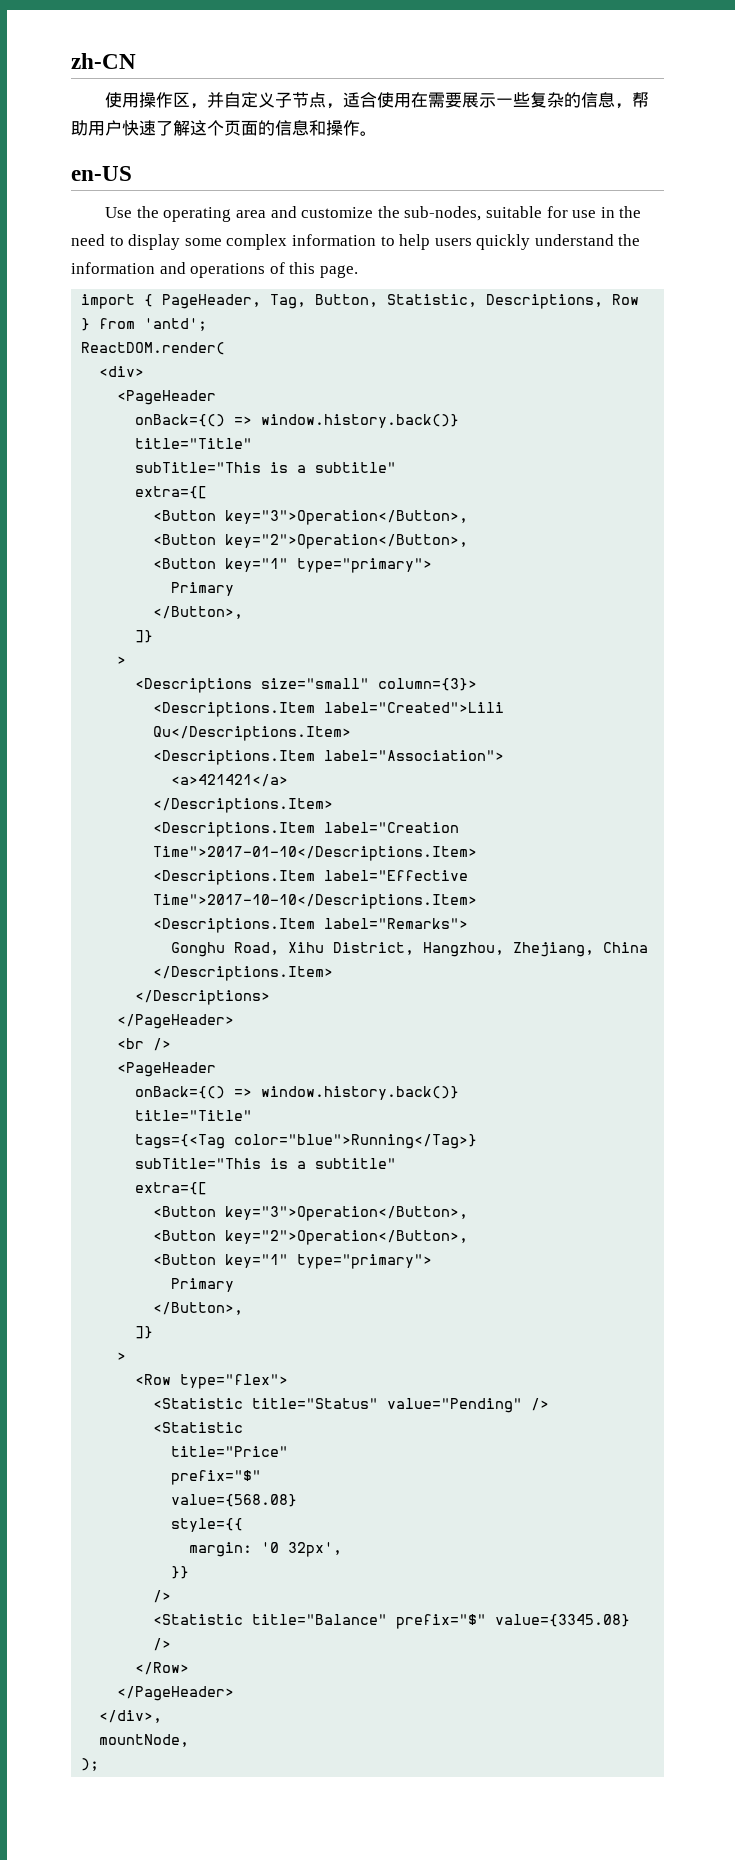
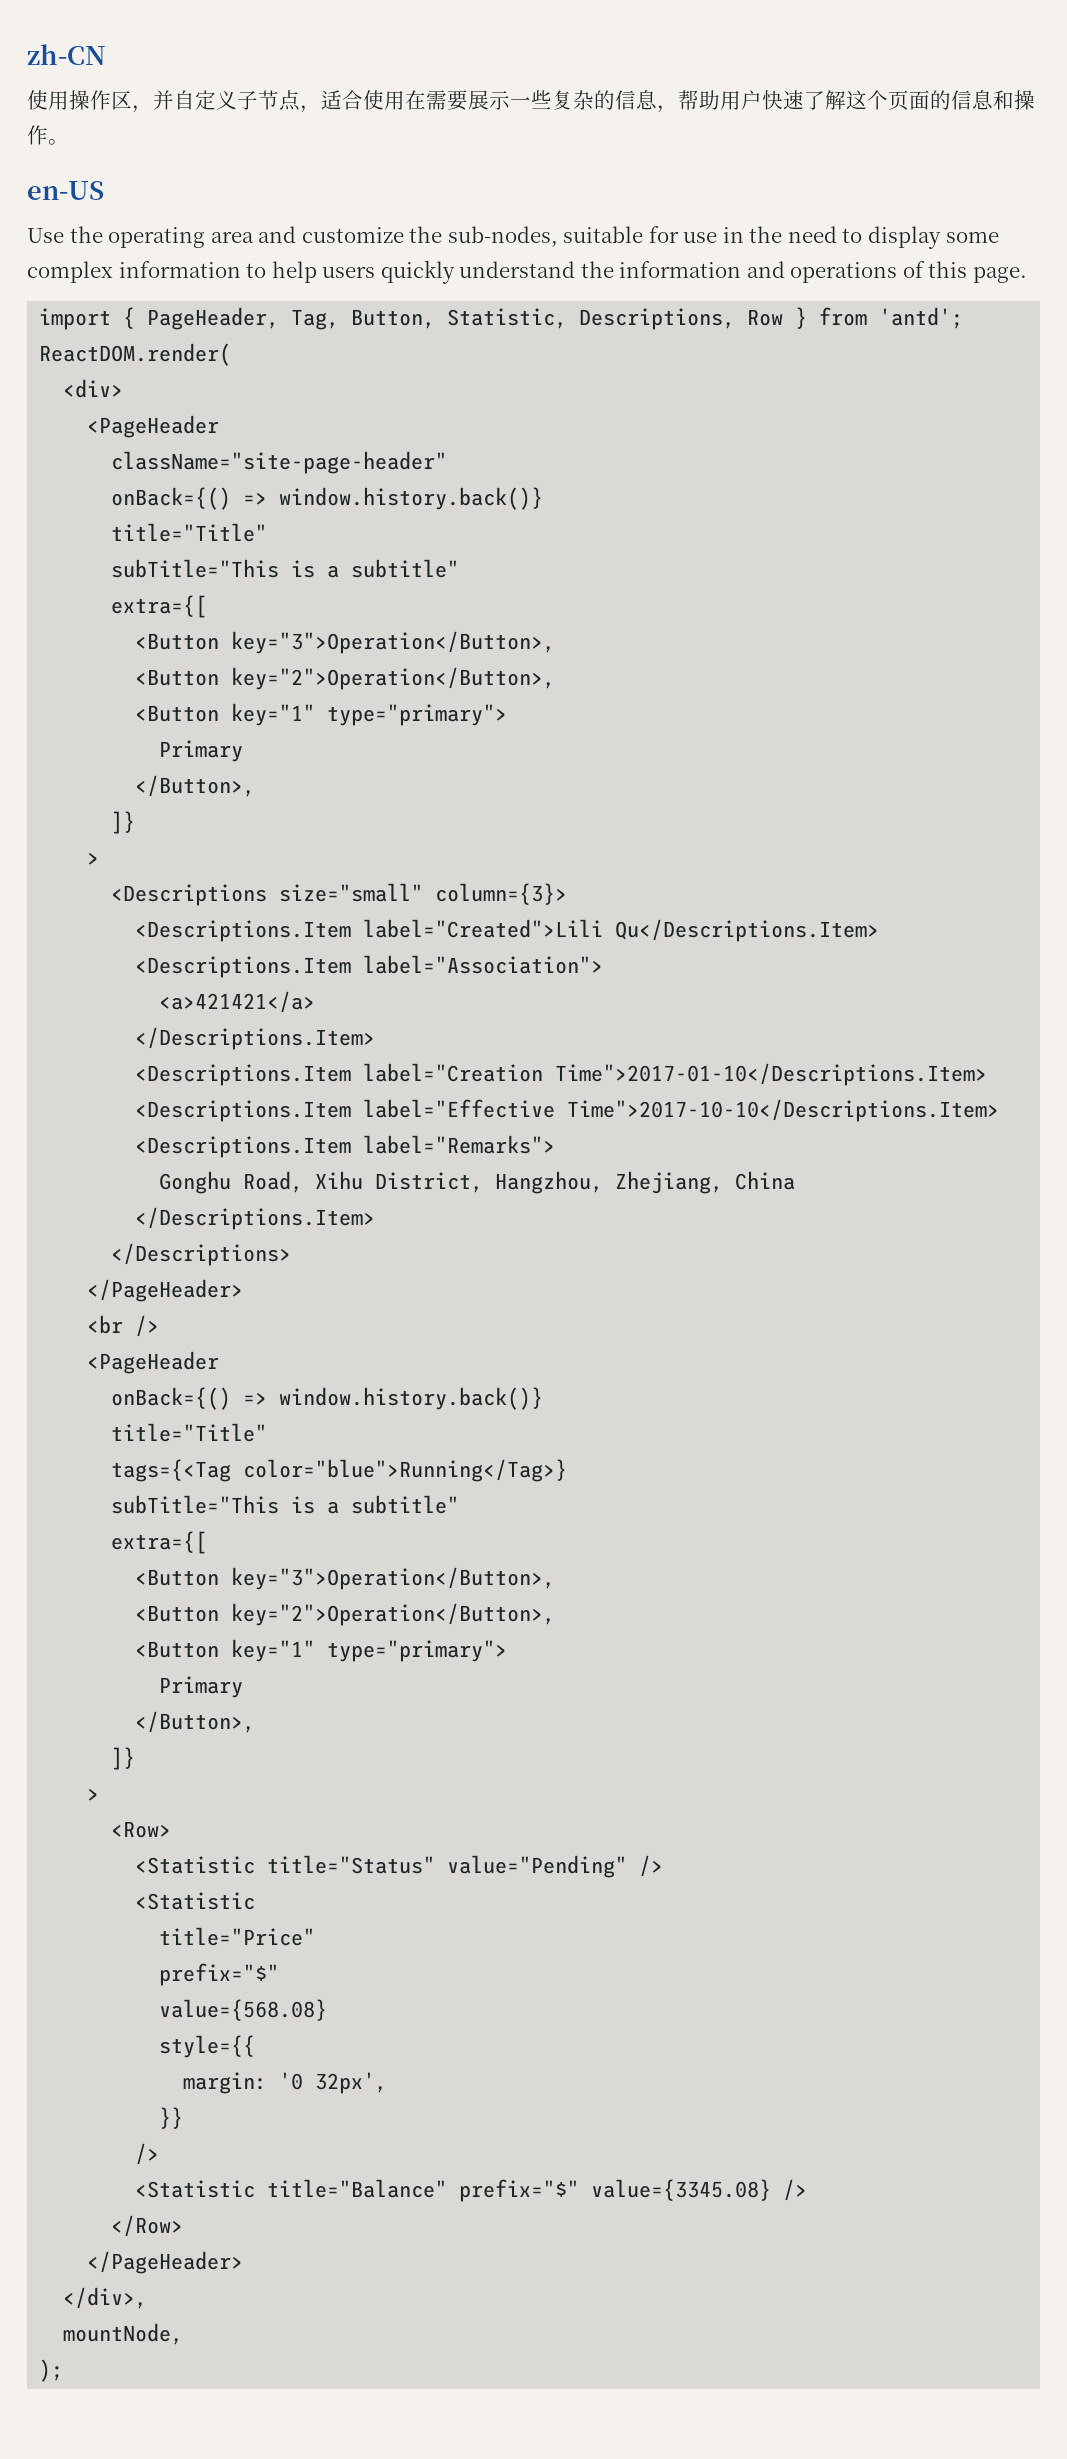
(217, 397) none -> [111,451,448,474] // className="site-page-header"
[135,1374,289,1389] <Row type="flex"> -> [111,1821,172,1838] <Row>

